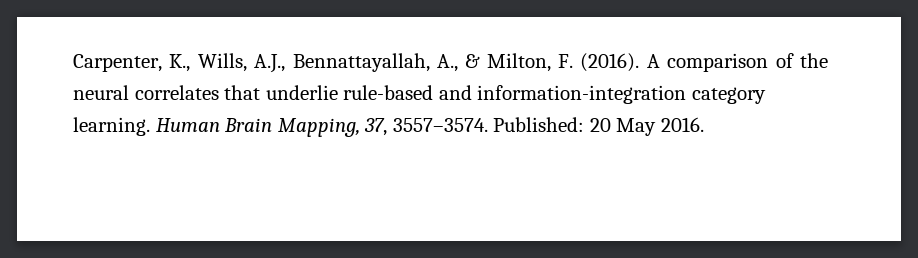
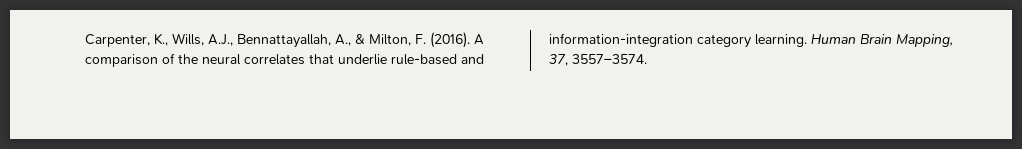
[493,117,704,136] Published: 20 May 2016. -> (647, 59) none

